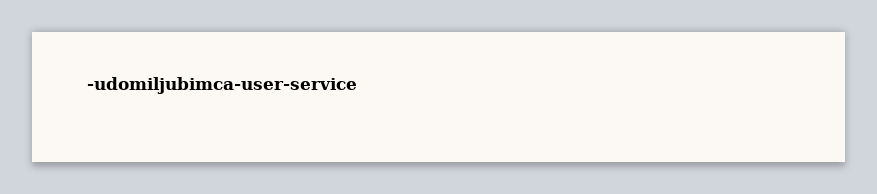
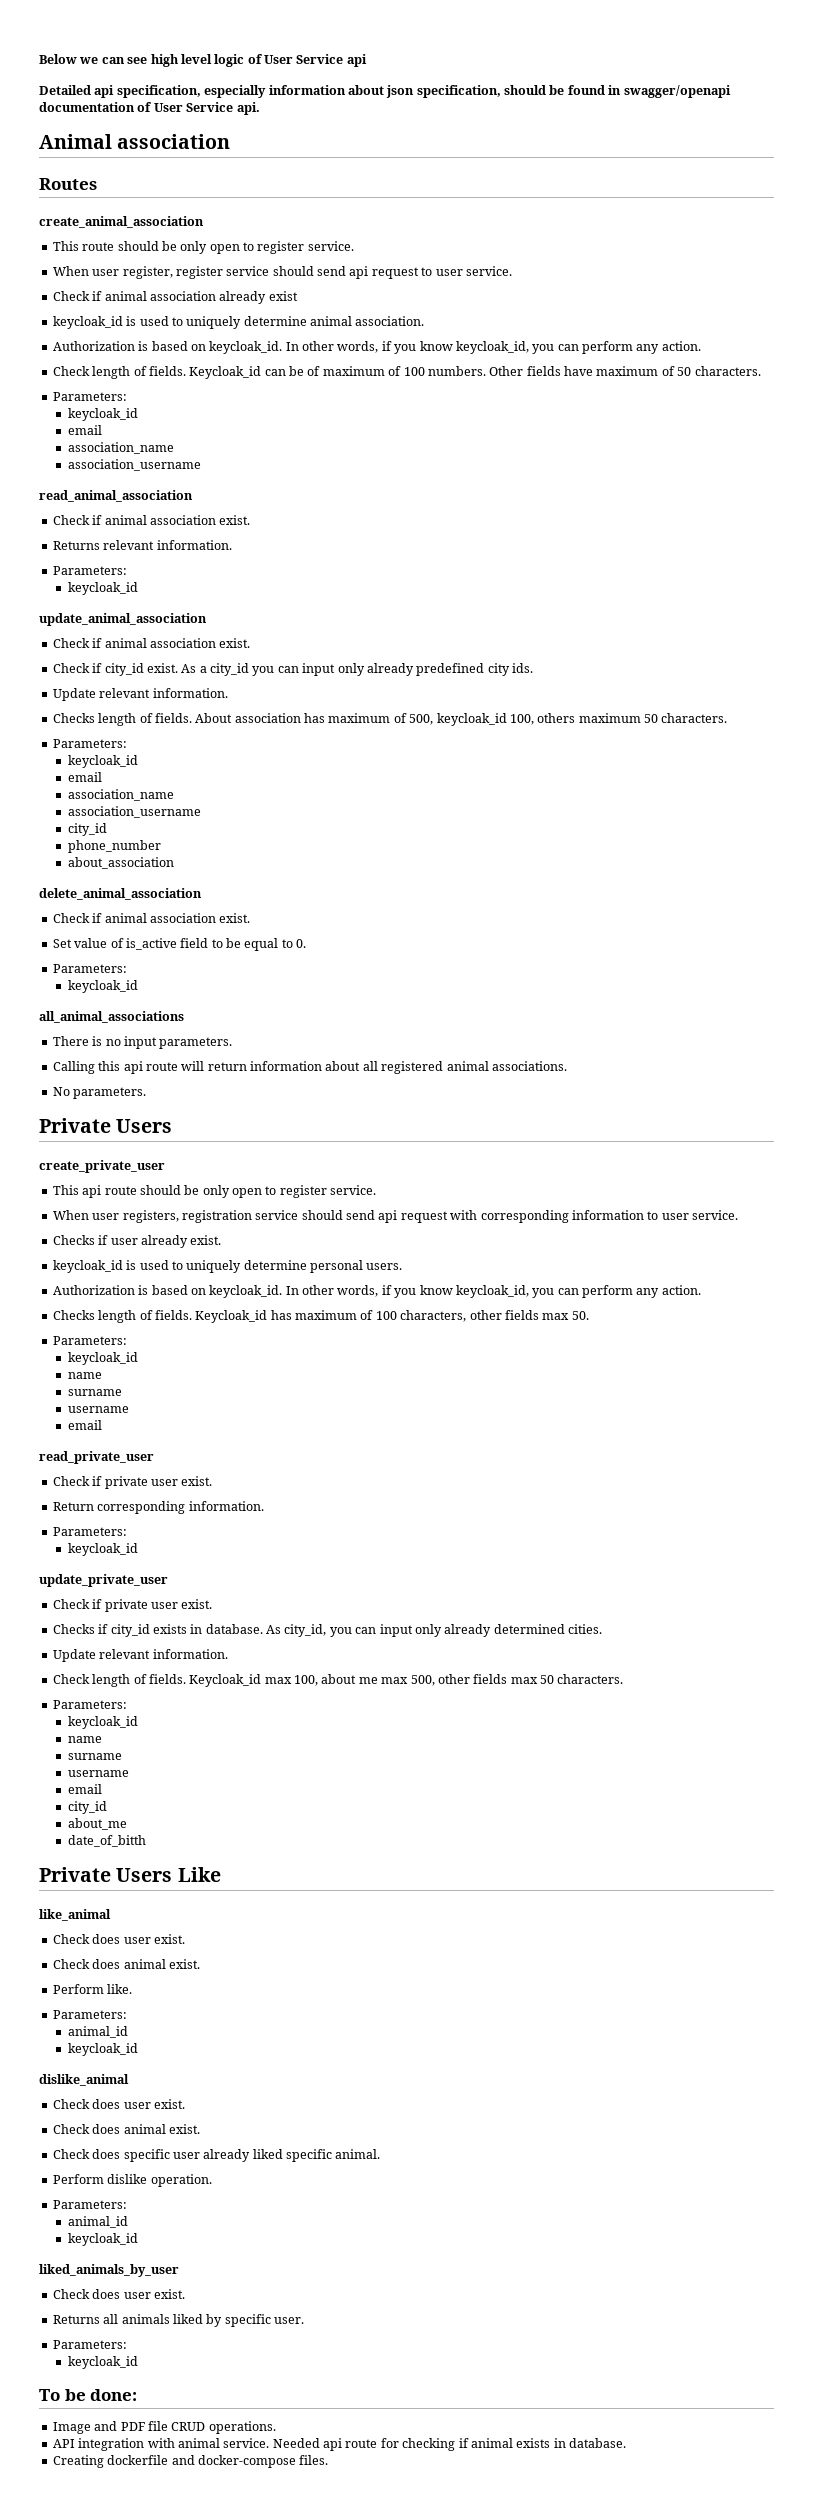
[87,77,357,94] -udomiljubimca-user-service -> [39,54,367,67] [39,85,731,98] [39,102,260,115] [39,134,231,149] [39,178,97,190] [39,216,204,228] [52,241,354,254] [52,266,512,279] [52,291,298,304] [52,316,425,329] [52,341,701,354] [52,366,761,379] [52,392,127,401] [67,408,138,421] [67,425,102,435] [67,442,174,454] [67,459,201,471] [39,490,193,502] [52,515,251,525] [52,540,232,550] [52,566,127,575] [67,582,138,595] [39,613,207,626] [52,638,251,648] [52,663,533,676] [52,688,228,701] [52,713,728,726] [52,739,127,748] [67,755,138,768] [67,772,102,782] [67,789,174,801] [67,806,201,818] [67,823,107,836] [67,840,161,853] [67,857,174,869] [39,888,202,900] [52,913,251,923] [52,938,307,951] [52,964,127,973] [67,980,138,993] [39,1011,184,1023] [52,1036,233,1049] [52,1061,567,1074] [52,1087,147,1099] [39,1118,173,1133] [39,1160,165,1173] [52,1185,377,1198] [52,1210,738,1223] [52,1235,222,1248] [52,1260,403,1273] [52,1285,701,1298] [52,1310,589,1323] [52,1336,127,1345] [67,1352,138,1365] [67,1372,102,1379] [67,1389,122,1396] [67,1406,129,1413] [67,1420,102,1430] [39,1451,154,1464] [52,1476,213,1489] [52,1501,264,1514] [52,1527,127,1536] [67,1543,138,1556] [39,1574,168,1587] [52,1599,213,1612] [52,1624,602,1637] [52,1649,228,1662] [52,1674,624,1687] [52,1700,127,1709] [67,1716,138,1729] [67,1736,102,1743] [67,1753,122,1760] [67,1770,129,1777] [67,1784,102,1794] [67,1801,107,1814] [67,1818,127,1830] [67,1835,146,1847] [39,1867,221,1882] [39,1909,111,1921] [52,1934,185,1944] [52,1959,200,1969] [52,1984,133,1994] [52,2010,127,2019] [67,2026,128,2038] [67,2043,138,2056] [39,2074,129,2086] [52,2099,185,2109] [52,2124,200,2134] [52,2149,381,2162] [52,2174,212,2187] [52,2200,127,2209] [67,2216,128,2228] [67,2233,138,2246] [39,2264,179,2277] [52,2289,185,2299] [52,2314,304,2327] [52,2340,127,2349] [67,2356,138,2369] [39,2389,138,2401] [52,2421,276,2434] [52,2438,626,2451] [52,2455,329,2468] Below we can see high level logic of User Service api // Detailed api specification, especially information about json specification, should be found in swagger/openapi documentation of User Service api. // Animal association // Routes // create_animal_association // This route should be only open to register service. // When user register, register service should send api request to user service. // Check if animal association already exist // keycloak_id is used to uniquely determine animal association. // Authorization is based on keycloak_id. In other words, if you know keycloak_id, you can perform any action. // Check length of fields. Keycloak_id can be of maximum of 100 numbers. Other fields have maximum of 50 characters. // Parameters: // keycloak_id // email // association_name // association_username // read_animal_association // Check if animal association exist. // Returns relevant information. // Parameters: // keycloak_id // update_animal_association // Check if animal association exist. // Check if city_id exist. As a city_id you can input only already predefined city ids. // Update relevant information. // Checks length of fields. About association has maximum of 500, keycloak_id 100, others maximum 50 characters. // Parameters: // keycloak_id // email // association_name // association_username // city_id // phone_number // about_association // delete_animal_association // Check if animal association exist. // Set value of is_active field to be equal to 0. // Parameters: // keycloak_id // all_animal_associations // There is no input parameters. // Calling this api route will return information about all registered animal associations. // No parameters. // Private Users // create_private_user // This api route should be only open to register service. // When user registers, registration service should send api request with corresponding information to user service. // Checks if user already exist. // keycloak_id is used to uniquely determine personal users. // Authorization is based on keycloak_id. In other words, if you know keycloak_id, you can perform any action. // Checks length of fields. Keycloak_id has maximum of 100 characters, other fields max 50. // Parameters: // keycloak_id // name // surname // username // email // read_private_user // Check if private user exist. // Return corresponding information. // Parameters: // keycloak_id // update_private_user // Check if private user exist. // Checks if city_id exists in database. As city_id, you can input only already determined cities. // Update relevant information. // Check length of fields. Keycloak_id max 100, about me max 500, other fields max 50 characters. // Parameters: // keycloak_id // name // surname // username // email // city_id // about_me // date_of_bitth // Private Users Like // like_animal // Check does user exist. // Check does animal exist. // Perform like. // Parameters: // animal_id // keycloak_id // dislike_animal // Check does user exist. // Check does animal exist. // Check does specific user already liked specific animal. // Perform dislike operation. // Parameters: // animal_id // keycloak_id // liked_animals_by_user // Check does user exist. // Returns all animals liked by specific user. // Parameters: // keycloak_id // To be done: // Image and PDF file CRUD operations. // API integration with animal service. Needed api route for checking if animal exists in database. // Creating dockerfile and docker-compose files.

